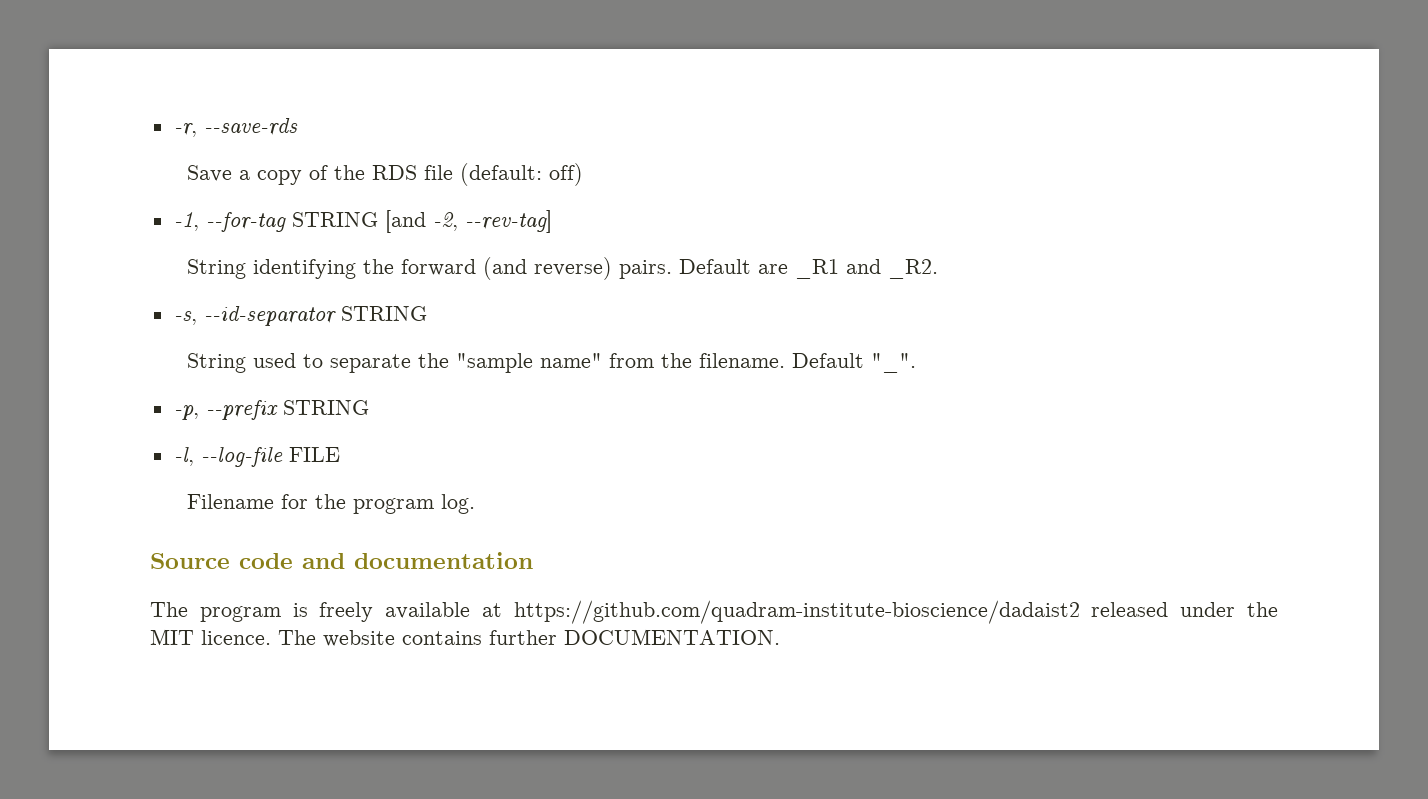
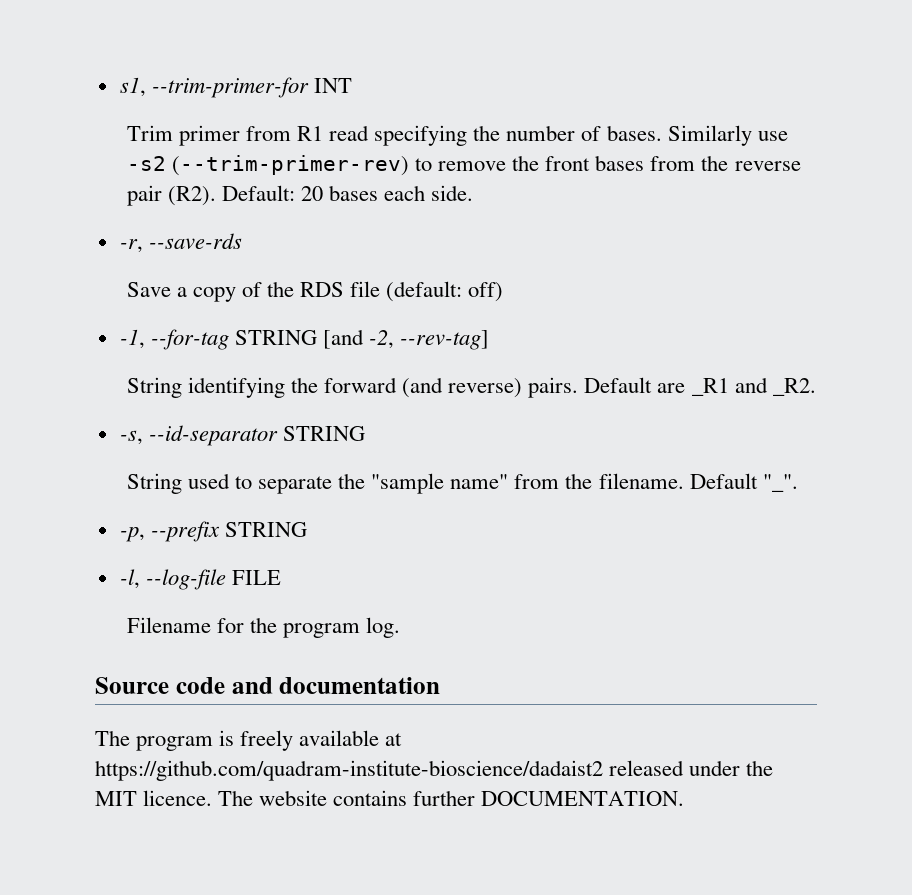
(173, 130) none -> [119,77,352,98] [126,125,788,146] [126,155,801,176] [126,185,474,206] s1, --trim-primer-for INT // Trim primer from R1 read specifying the number of bases. Similarly use -s2 (--trim-primer-rev) to remove the front bases from the reverse pair (R2). Default: 20 bases each side. //

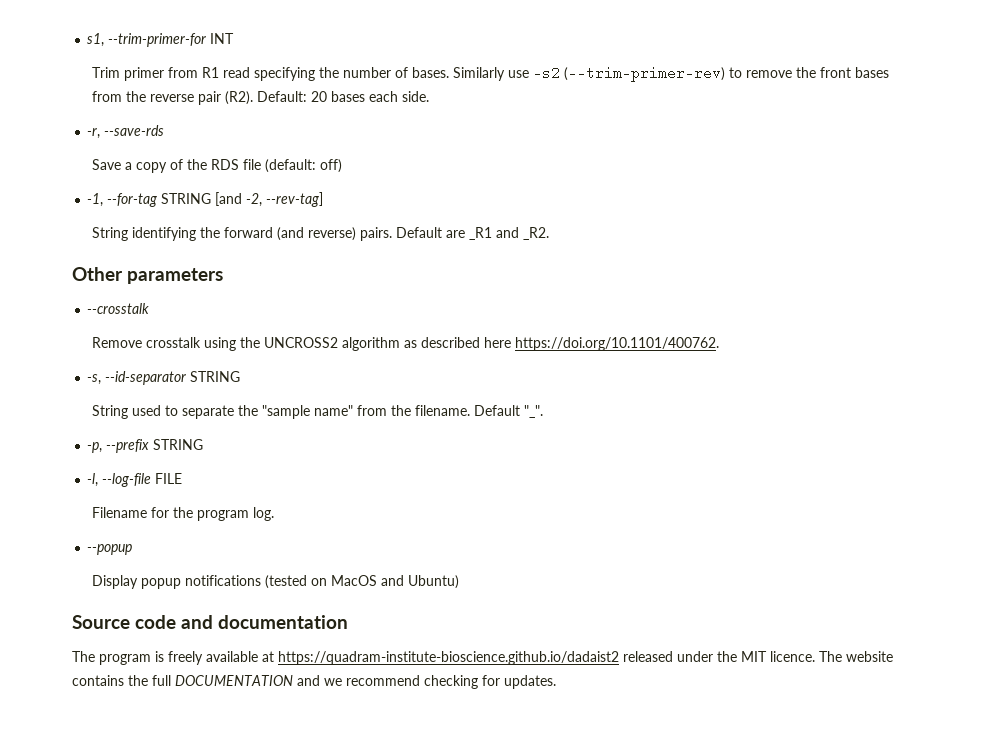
(816, 387) none -> [72,267,224,284] [87,303,150,314] [91,337,719,351] // Other parameters // --crosstalk // Remove crosstalk using the UNCROSS2 algorithm as described here https://doi.org/10.1101/400762.
(401, 627) none -> [87,544,133,555] [91,575,459,589] // --popup // Display popup notifications (tested on MacOS and Ubuntu)
[95,760,603,781] https://github.com/quadram-institute-bioscience/dadaist2 -> [278,651,619,665] https://quadram-institute-bioscience.github.io/dadaist2
[413,790,685,806] further DOCUMENTATION. -> [128,675,556,689] the full DOCUMENTATION and we recommend checking for updates.

